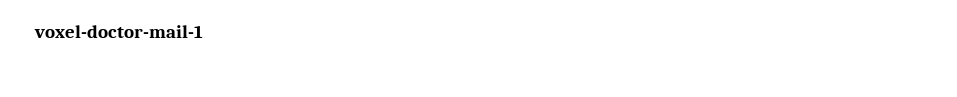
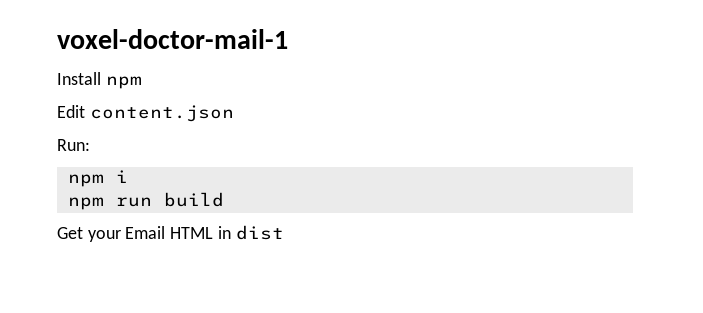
(203, 31) none -> [57,72,142,89] [57,105,234,122] [57,139,90,151] [67,170,128,187] [67,192,224,210] [57,225,284,242] // Install npm // Edit content.json // Run: // npm i // npm run build // Get your Email HTML in dist

